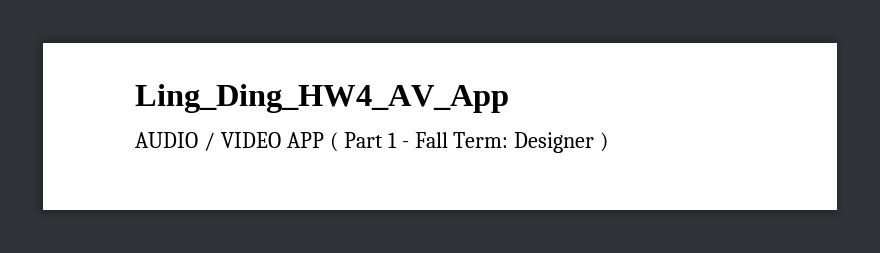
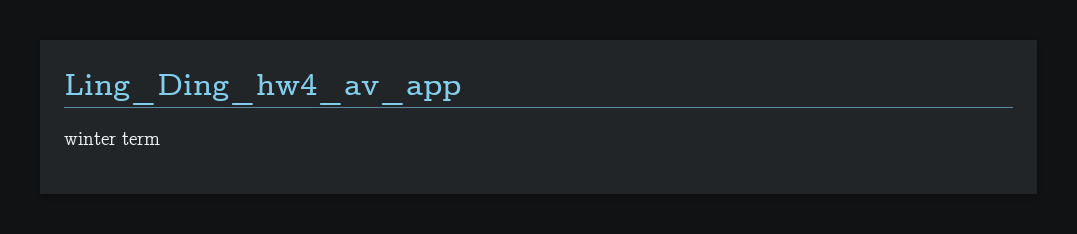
[135,84,509,113] [135,132,609,153] Ling_Ding_HW4_AV_App // AUDIO / VIDEO APP ( Part 1 - Fall Term: Designer ) -> [64,74,461,105] [64,132,160,145] Ling_Ding_hw4_av_app // winter term

